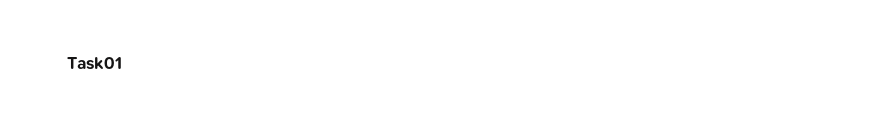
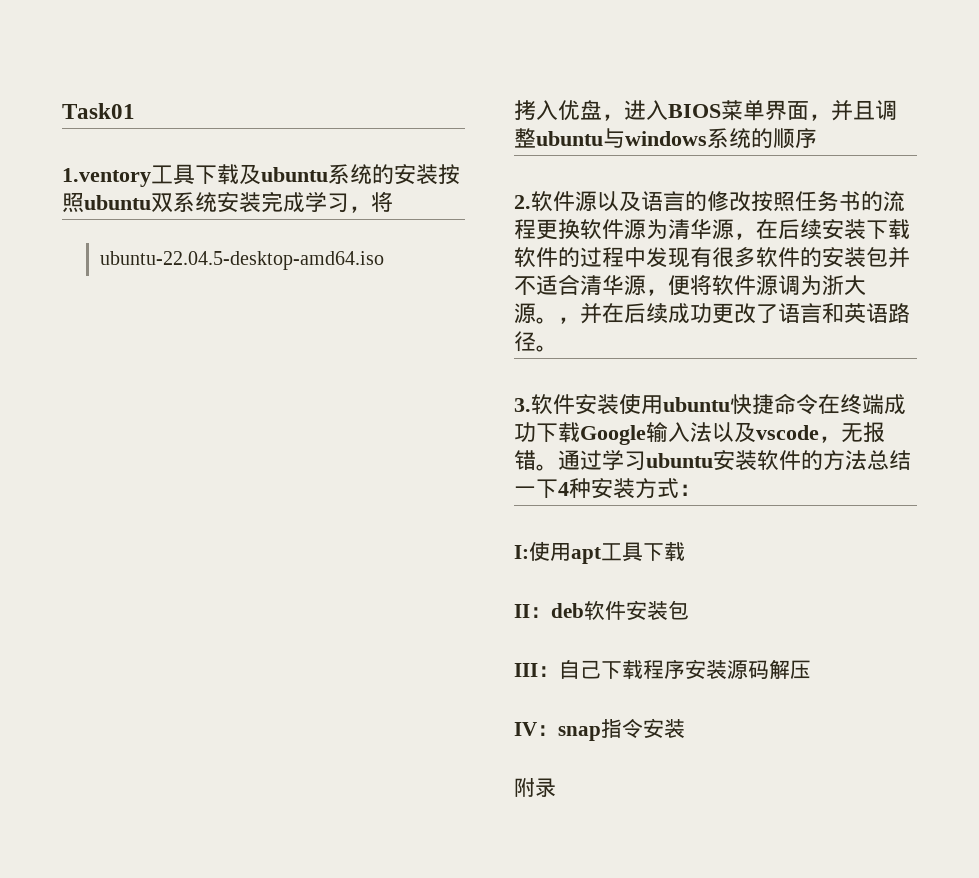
(122, 63) none -> [62,164,460,187] [62,191,393,213] [99,251,384,270] [514,100,897,121] [514,128,817,148] [514,191,905,212] [514,219,910,240] [514,247,910,268] [514,274,866,296] [514,303,910,324] [514,331,558,352] [514,393,906,415] [514,422,885,445] [514,450,911,471] [514,478,701,499] [514,541,685,564] [514,600,689,620] [514,659,811,680] [514,718,685,741] [514,777,556,797] // 1.ventory工具下载及ubuntu系统的安装按照ubuntu双系统安装完成学习，将 // ubuntu-22.04.5-desktop-amd64.iso // 拷入优盘，进入BIOS菜单界面，并且调整ubuntu与windows系统的顺序 // 2.软件源以及语言的修改按照任务书的流程更换软件源为清华源，在后续安装下载软件的过程中发现有很多软件的安装包并不适合清华源，便将软件源调为浙大源。，并在后续成功更改了语言和英语路径。 // 3.软件安装使用ubuntu快捷命令在终端成功下载Google输入法以及vscode，无报错。通过学习ubuntu安装软件的方法总结一下4种安装方式： // I:使用apt工具下载 // II：deb软件安装包 // III：自己下载程序安装源码解压 // IV：snap指令安装 // 附录

